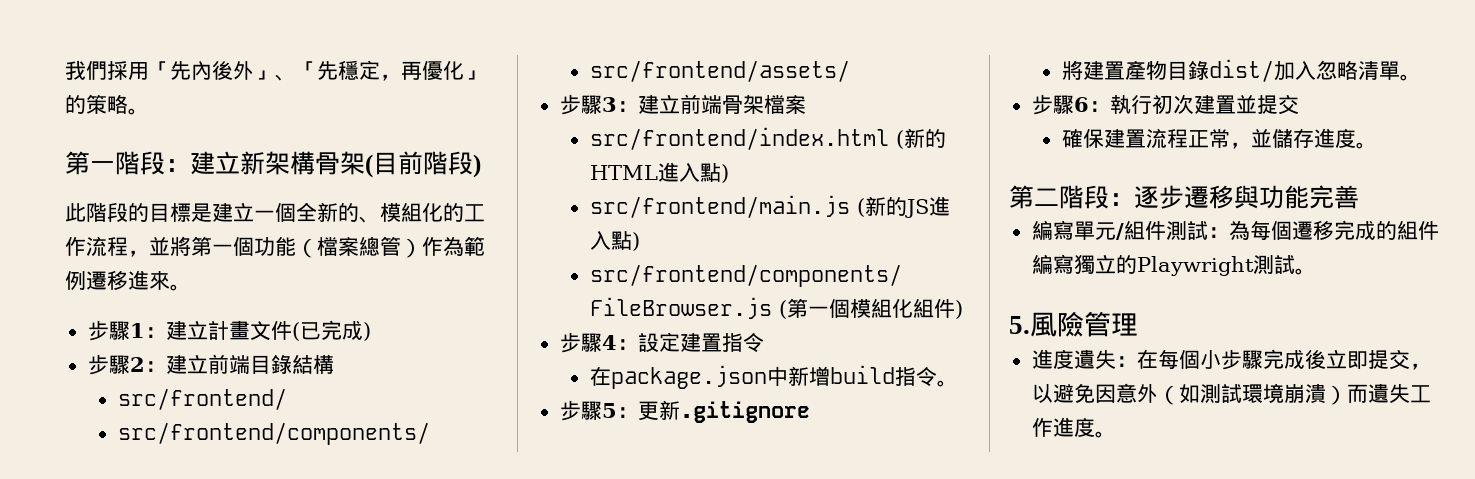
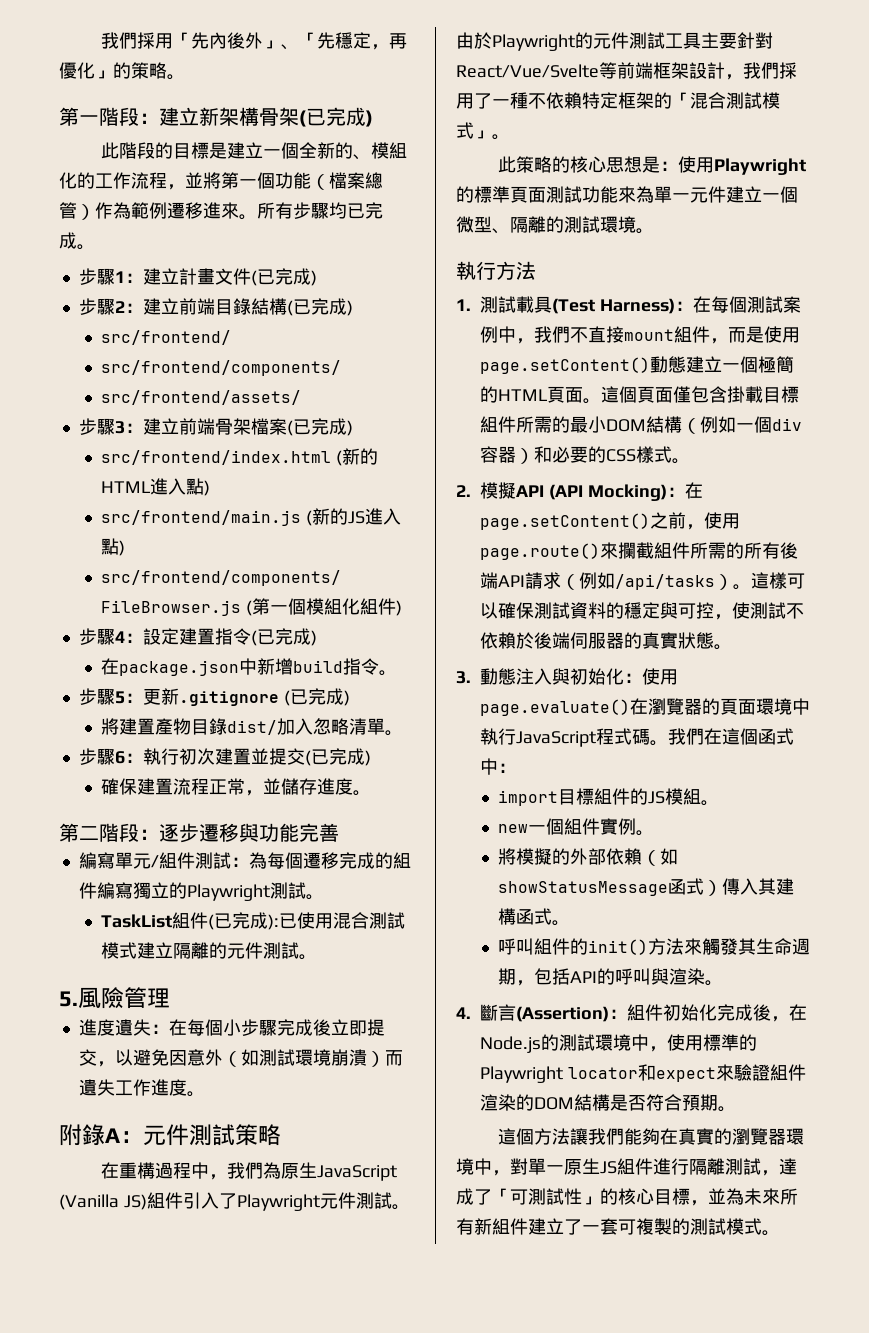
[373,151,473,175] 目前階段 -> [306,107,366,126] 已完成
(191, 287) none -> [257,202,383,219] [59,232,95,250] 所有步驟均已完成。
(334, 364) none -> [286,298,353,316] (已完成)
(806, 104) none -> [286,418,353,436] (已完成)
(764, 342) none -> [250,628,317,646] (已完成)
(810, 412) none -> [283,688,350,706] (已完成)
(1299, 104) none -> [304,748,371,766] (已完成)
(1316, 271) none -> [100,912,405,930] [100,942,317,960] // TaskList組件(已完成):已使用混合測試模式建立隔離的元件測試。
(1116, 434) none -> [59,1124,281,1146] [100,1162,397,1181] [59,1192,410,1211] [456,32,773,51] [456,62,797,80] [456,92,780,109] [456,122,510,140] [497,156,806,175] [456,186,798,203] [456,216,654,234] [456,261,536,280] [456,296,801,314] [480,326,800,344] [480,356,794,374] [480,386,799,404] [480,416,802,434] [480,446,690,464] [456,482,703,501] [480,512,740,530] [480,542,798,560] [480,572,805,590] [480,602,804,620] [480,632,732,650] [456,668,678,685] [480,698,810,716] [480,728,794,747] [480,758,516,775] [497,788,719,806] [497,818,654,836] [497,848,678,866] [497,878,794,896] [497,908,570,926] [497,938,810,955] [497,968,723,986] [456,1004,807,1022] [480,1034,757,1053] [480,1064,806,1083] [480,1094,736,1112] [497,1128,804,1145] [456,1158,797,1176] [456,1188,798,1206] [456,1218,780,1236] // 附錄A：元件測試策略 // 在重構過程中，我們為原生JavaScript (Vanilla JS)組件引入了Playwright元件測試。由於Playwright的元件測試工具主要針對React/Vue/Svelte等前端框架設計，我們採用了一種不依賴特定框架的「混合測試模式」。 // 此策略的核心思想是：使用Playwright的標準頁面測試功能來為單一元件建立一個微型、隔離的測試環境。 // 執行方法 // 1.測試載具(Test Harness)：在每個測試案例中，我們不直接mount組件，而是使用page.setContent()動態建立一個極簡的HTML頁面。這個頁面僅包含掛載目標組件所需的最小DOM結構（例如一個div容器）和必要的CSS樣式。 // 2.模擬API (API Mocking)：在page.setContent()之前，使用page.route()來攔截組件所需的所有後端API請求（例如/api/tasks）。這樣可以確保測試資料的穩定與可控，使測試不依賴於後端伺服器的真實狀態。 // 3.動態注入與初始化：使用page.evaluate()在瀏覽器的頁面環境中執行JavaScript程式碼。我們在這個函式中： // import目標組件的JS模組。 // new一個組件實例。 // 將模擬的外部依賴（如showStatusMessage函式）傳入其建構函式。 // 呼叫組件的init()方法來觸發其生命週期，包括API的呼叫與渲染。 // 4.斷言(Assertion)：組件初始化完成後，在Node.js的測試環境中，使用標準的Playwright locator和expect來驗證組件渲染的DOM結構是否符合預期。 // 這個方法讓我們能夠在真實的瀏覽器環境中，對單一原生JS組件進行隔離測試，達成了「可測試性」的核心目標，並為未來所有新組件建立了一套可複製的測試模式。

